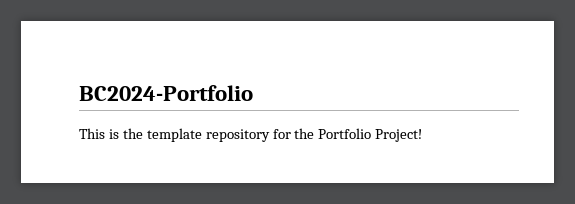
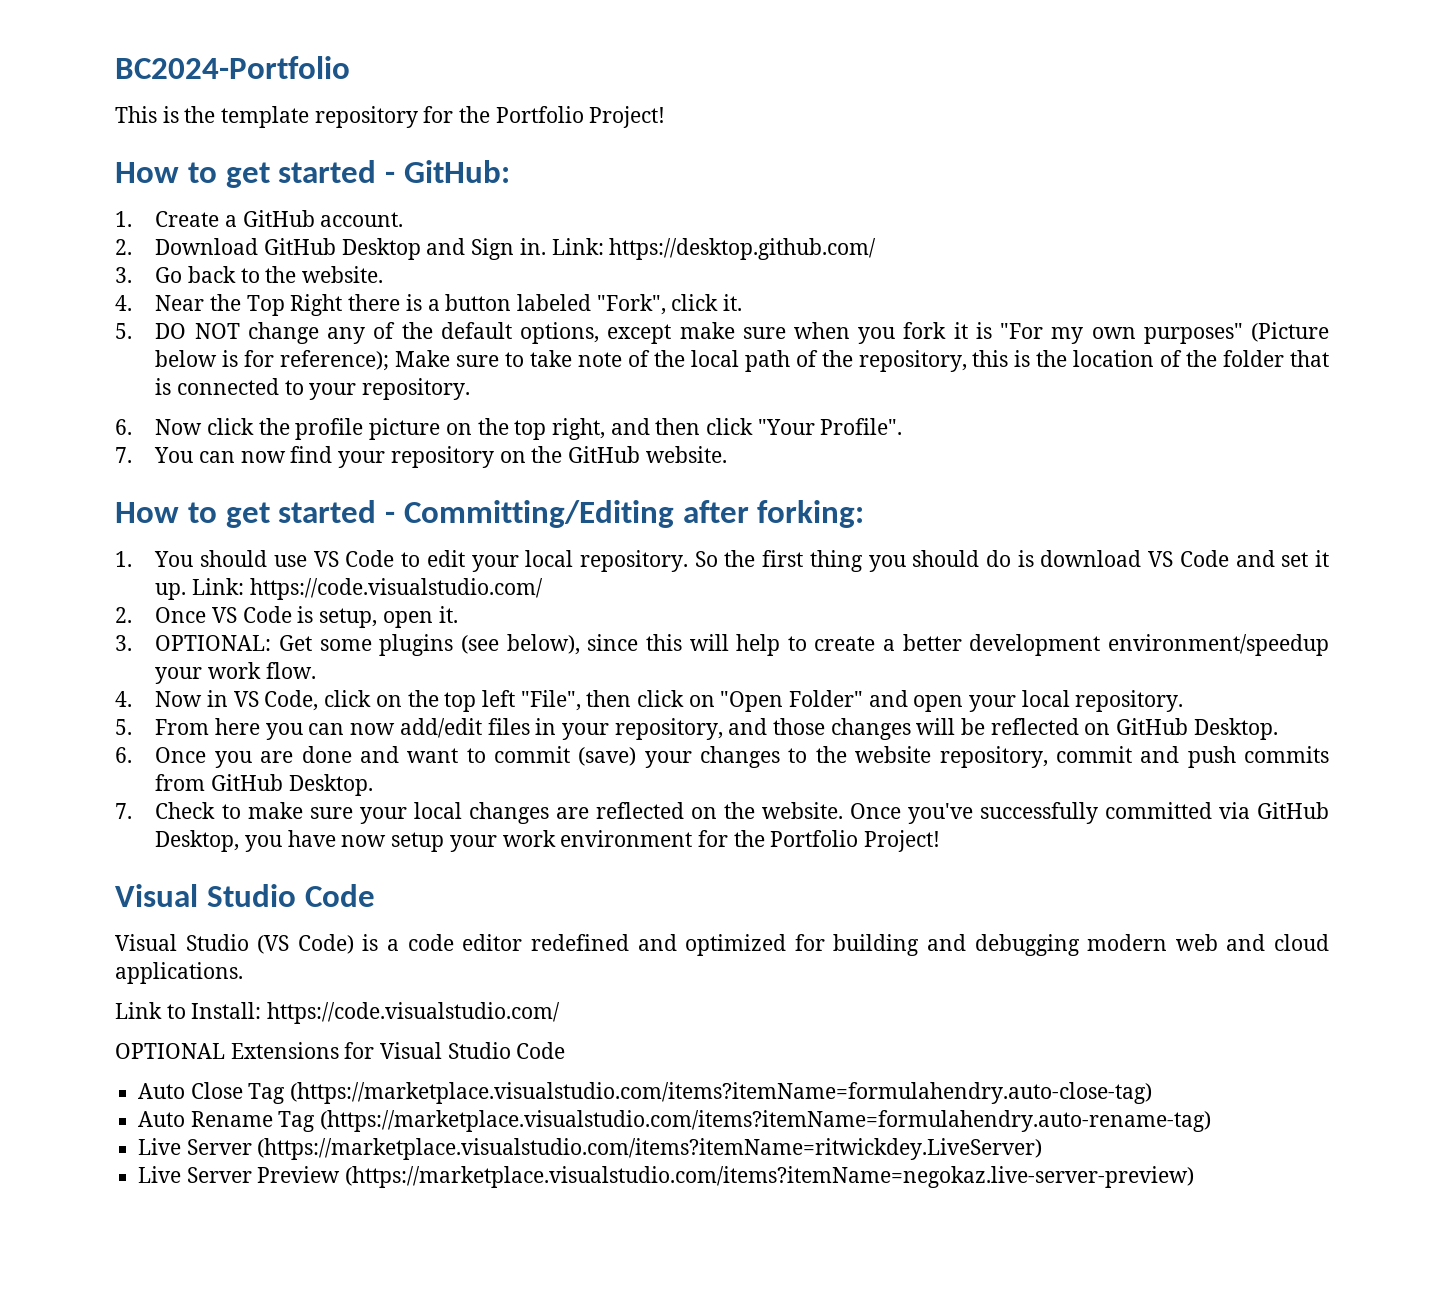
(423, 135) none -> [115,160,510,188] [115,210,404,227] [115,238,877,260] [115,266,384,283] [115,294,742,316] [115,322,1329,344] [155,350,1329,372] [155,378,471,400] [115,418,903,440] [115,446,727,468] [115,500,865,528] [115,550,1329,572] [155,578,543,600] [115,606,458,628] [115,634,1330,656] [155,662,316,684] [115,690,1184,712] [115,718,1278,740] [115,746,1329,768] [155,774,373,796] [115,802,1330,824] [155,830,940,852] [115,884,375,907] [115,934,1329,956] [115,962,243,984] [115,1002,561,1024] [115,1042,566,1059] [138,1082,1153,1104] [138,1110,1212,1132] [138,1138,1043,1160] [138,1166,1195,1188] // How to get started - GitHub: // 1. Create a GitHub account. // 2. Download GitHub Desktop and Sign in. Link: https://desktop.github.com/ // 3. Go back to the website. // 4. Near the Top Right there is a button labeled "Fork", click it. // 5. DO NOT change any of the default options, except make sure when you fork it is "For my own purposes" (Picture below is for reference); Make sure to take note of the local path of the repository, this is the location of the folder that is connected to your repository. // 6. Now click the profile picture on the top right, and then click "Your Profile". // 7. You can now find your repository on the GitHub website. // How to get started - Committing/Editing after forking: // 1. You should use VS Code to edit your local repository. So the first thing you should do is download VS Code and set it up. Link: https://code.visualstudio.com/ // 2. Once VS Code is setup, open it. // 3. OPTIONAL: Get some plugins (see below), since this will help to create a better development environment/speedup your work flow. // 4. Now in VS Code, click on the top left "File", then click on "Open Folder" and open your local repository. // 5. From here you can now add/edit files in your repository, and those changes will be reflected on GitHub Desktop. // 6. Once you are done and want to commit (save) your changes to the website repository, commit and push commits from GitHub Desktop. // 7. Check to make sure your local changes are reflected on the website. Once you've successfully committed via GitHub Desktop, you have now setup your work environment for the Portfolio Project! // Visual Studio Code // Visual Studio (VS Code) is a code editor redefined and optimized for building and debugging modern web and cloud applications. // Link to Install: https://code.visualstudio.com/ // OPTIONAL Extensions for Visual Studio Code // Auto Close Tag (https://marketplace.visualstudio.com/items?itemName=formulahendry.auto-close-tag) // Auto Rename Tag (https://marketplace.visualstudio.com/items?itemName=formulahendry.auto-rename-tag) // Live Server (https://marketplace.visualstudio.com/items?itemName=ritwickdey.LiveServer) // Live Server Preview (https://marketplace.visualstudio.com/items?itemName=negokaz.live-server-preview)

